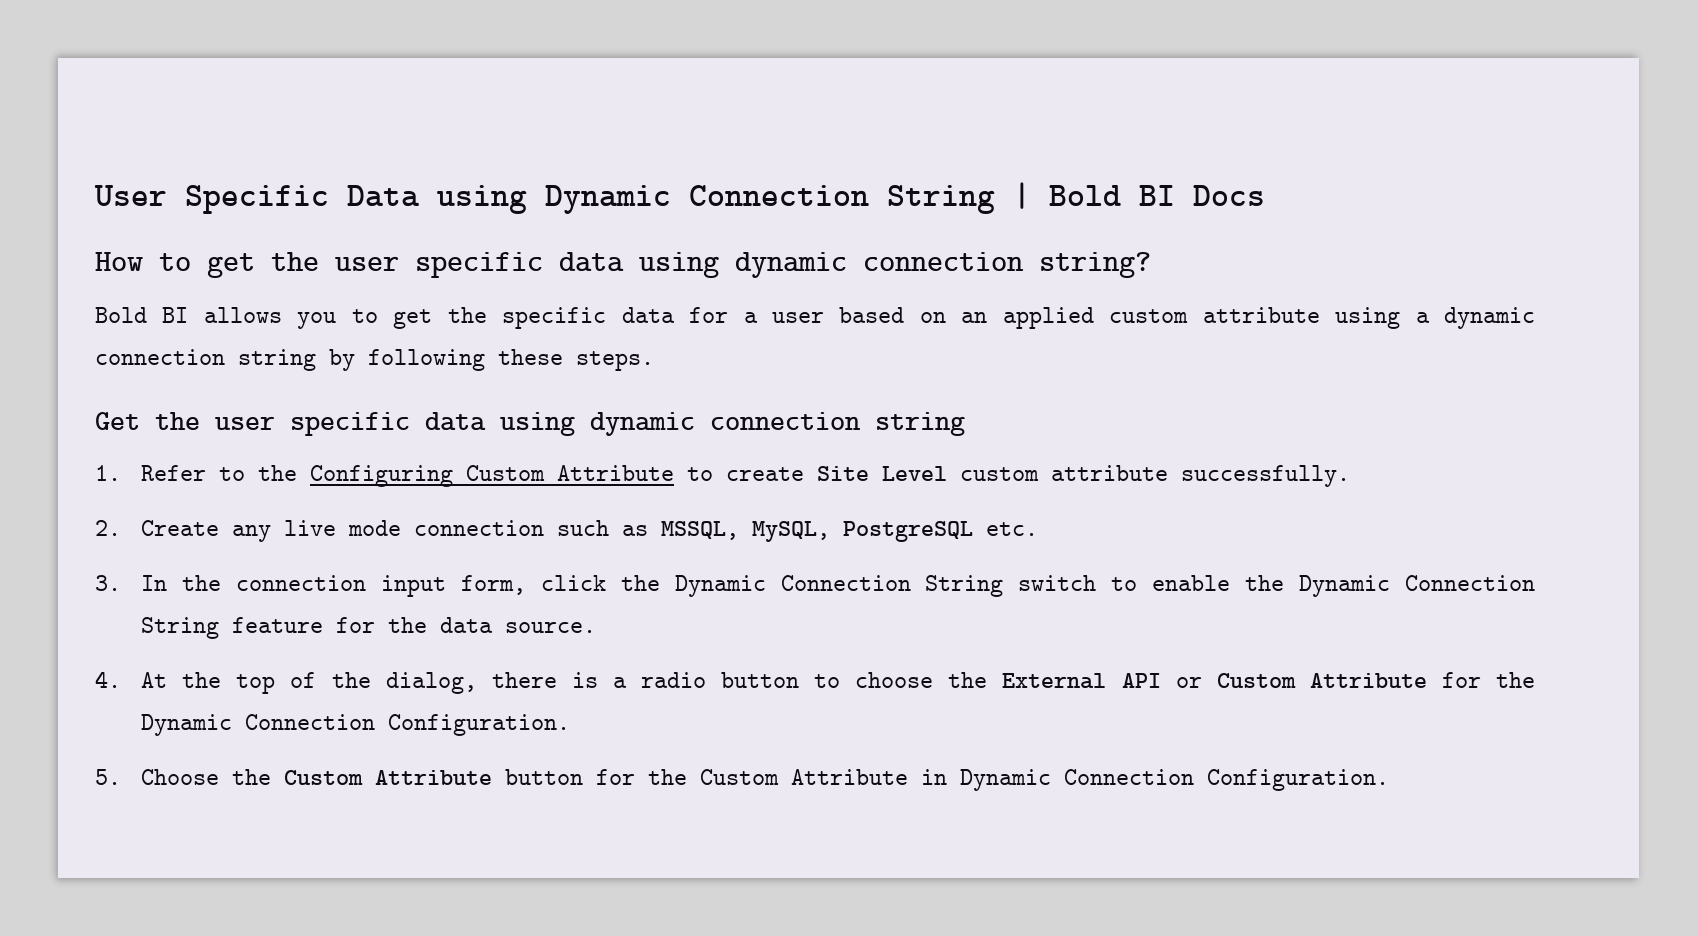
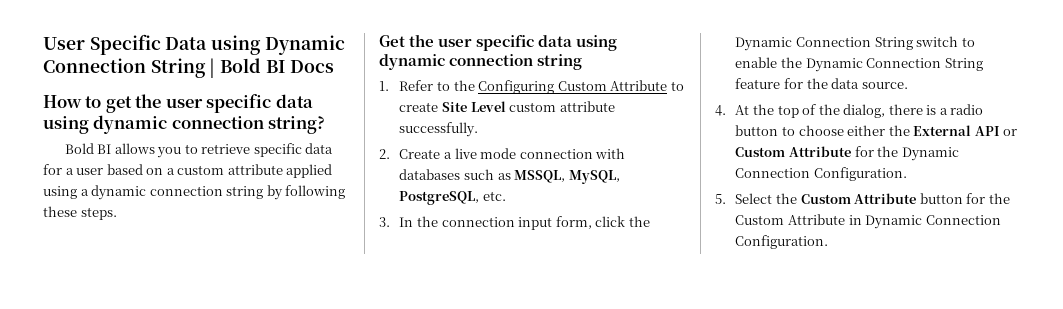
[393,307,487,329] get the -> [201,144,251,154] retrieve
[961,307,1320,329] an applied custom attribute -> [166,164,333,178] a custom attribute applied
[232,525,272,542] any -> [444,152,453,159] a
(545, 528) none -> [595,148,626,159] [399,169,461,180] with databases
[843,521,974,542] PostgreSQL -> [399,191,480,205] PostgreSQL,
(934, 680) none -> [847,125,886,136] either
[141,769,220,785] Choose -> [735,193,773,204] Select

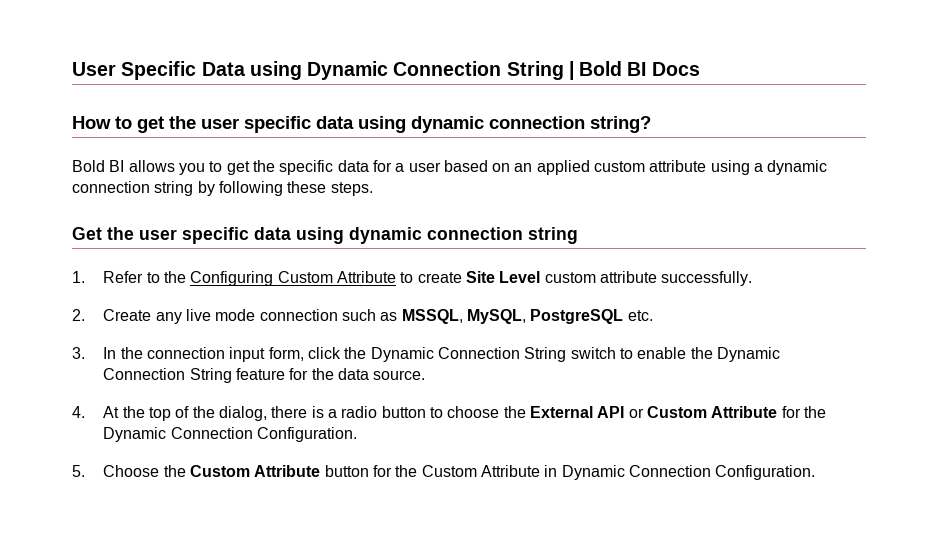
[201,144,251,154] retrieve -> [226,160,275,175] get the
[166,164,333,178] a custom attribute applied -> [514,160,707,175] an applied custom attribute
[444,152,453,159] a -> [155,312,182,324] any
[595,148,626,159] [399,169,461,180] with databases -> (338, 315) none
[399,191,480,205] PostgreSQL, -> [530,309,624,324] PostgreSQL
[847,125,886,136] either -> (500, 412) none
[735,193,773,204] Select -> [103,465,160,477] Choose

